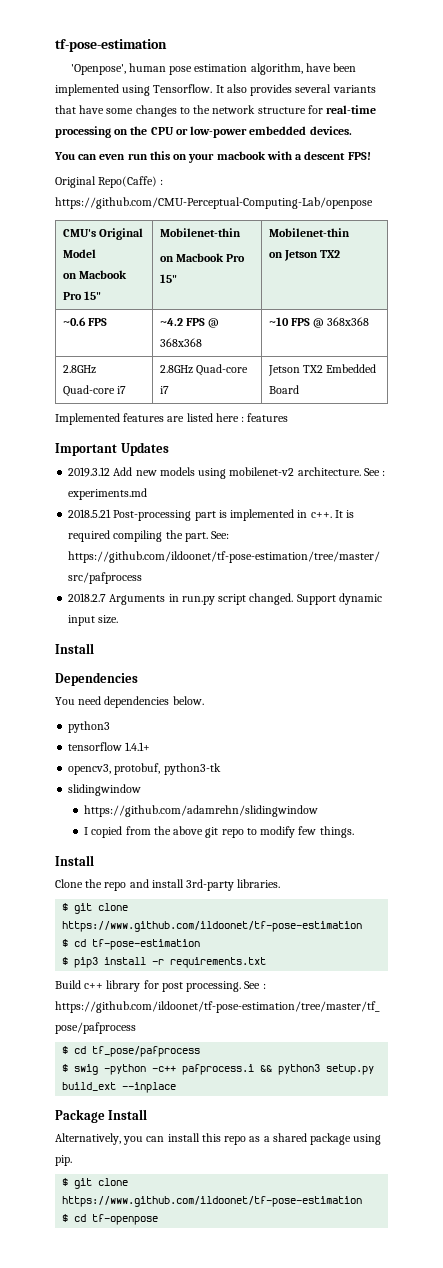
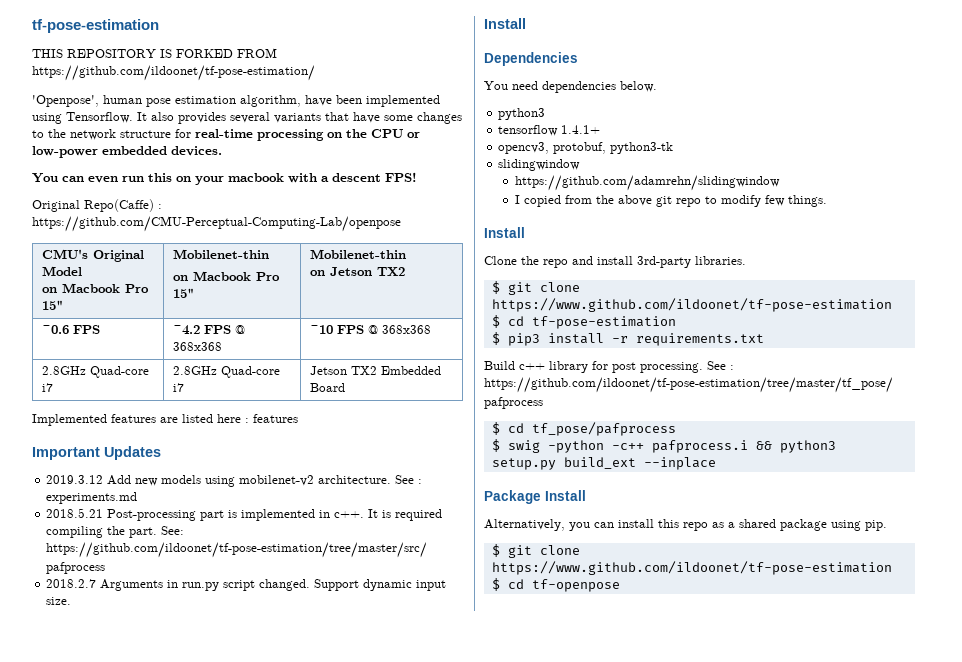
[55,39,167,52] tf-pose-estimation -> [32,19,159,33] [32,48,277,58] [32,65,315,81] tf-pose-estimation // THIS REPOSITORY IS FORKED FROM https://github.com/ildoonet/tf-pose-estimation/

